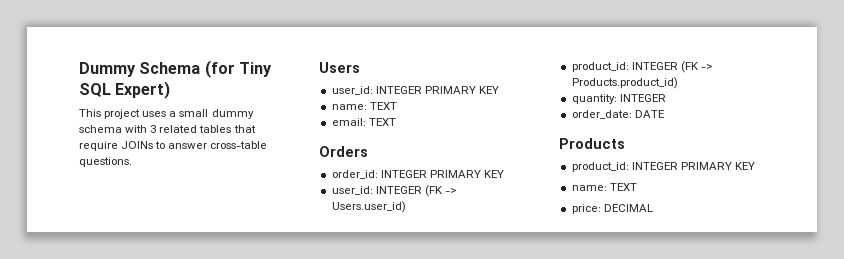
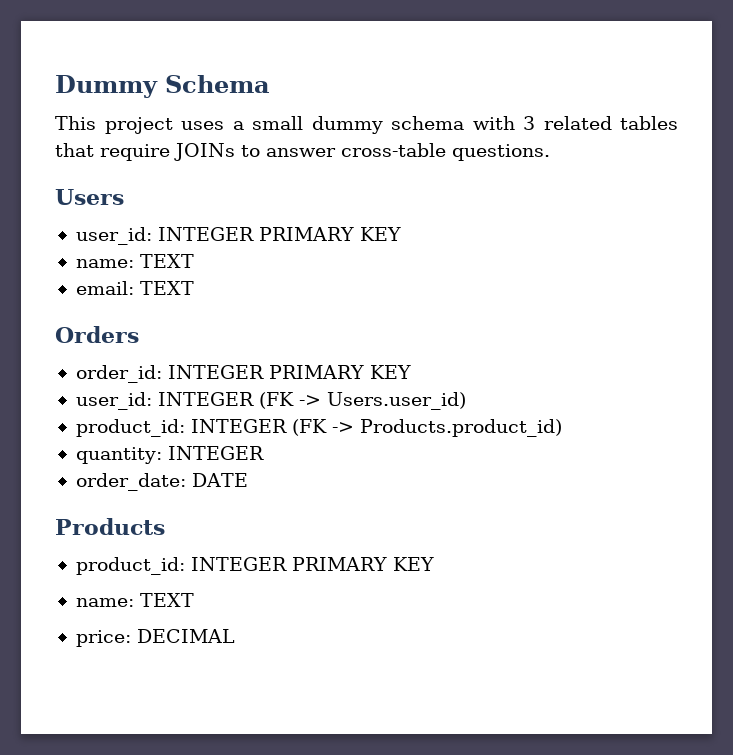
[204,60,272,78] [79,81,171,99] (for Tiny SQL Expert) -> (270, 84) none

